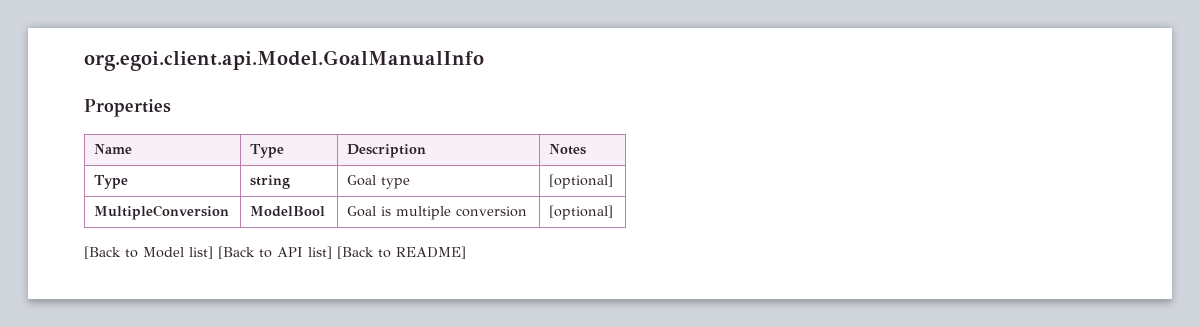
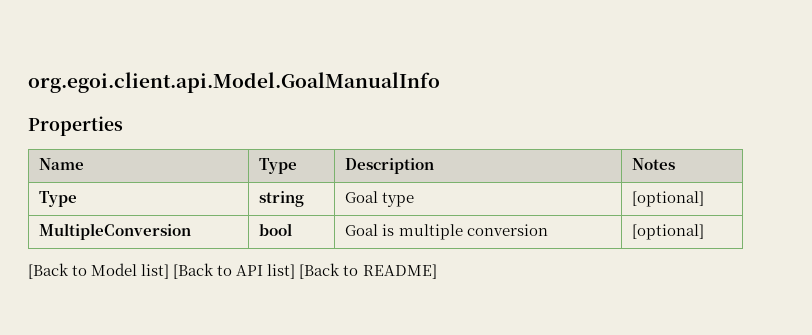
[250,206,326,217] ModelBool -> [259,223,293,236] bool

